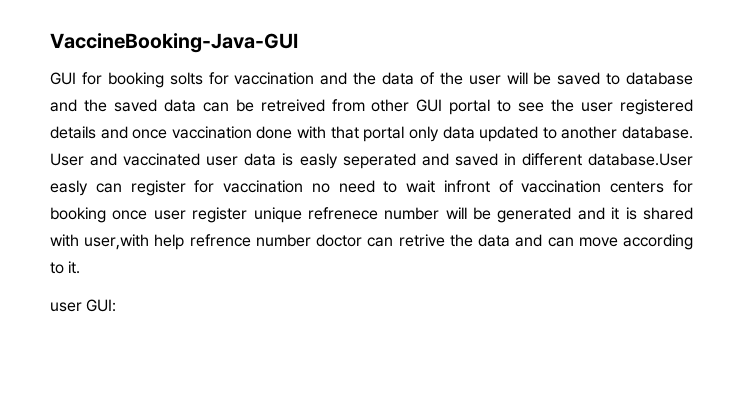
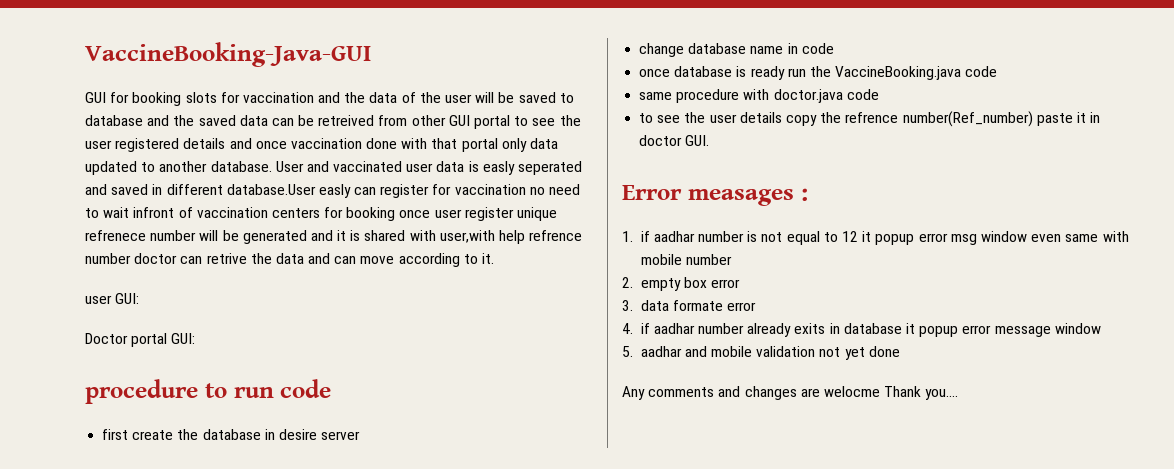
[169,72,203,85] solts -> [185,92,217,103] slots
(117, 305) none -> [85,333,196,347] [85,379,332,404] [102,429,361,440] [639,43,834,57] [639,66,998,80] [639,89,879,103] [639,111,1101,127] [639,135,710,146] [622,185,808,206] [622,231,1129,245] [640,254,732,265] [622,277,741,291] [622,300,757,311] [622,323,1101,337] [622,346,900,360] [622,386,959,400] // Doctor portal GUI: // procedure to run code // first create the database in desire server // change database name in code // once database is ready run the VaccineBooking.java code // same procedure with doctor.java code // to see the user details copy the refrence number(Ref_number) paste it in doctor GUI. // Error measages : // 1. if aadhar number is not equal to 12 it popup error msg window even same with mobile number // 2. empty box error // 3. data formate error // 4. if aadhar number already exits in database it popup error message window // 5. aadhar and mobile validation not yet done // Any comments and changes are welocme Thank you....

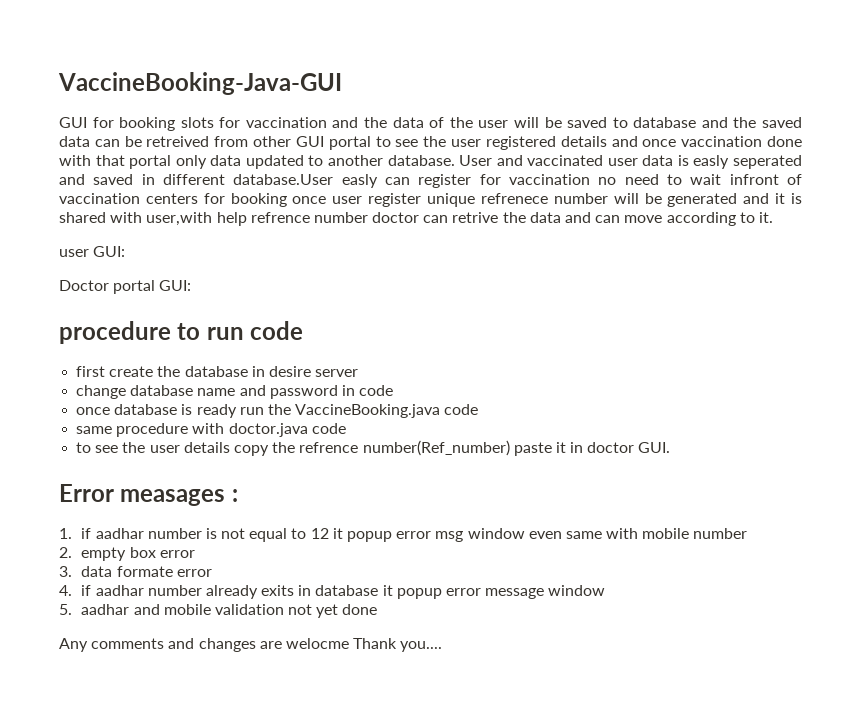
(784, 50) none -> [239,385,338,399] and password

